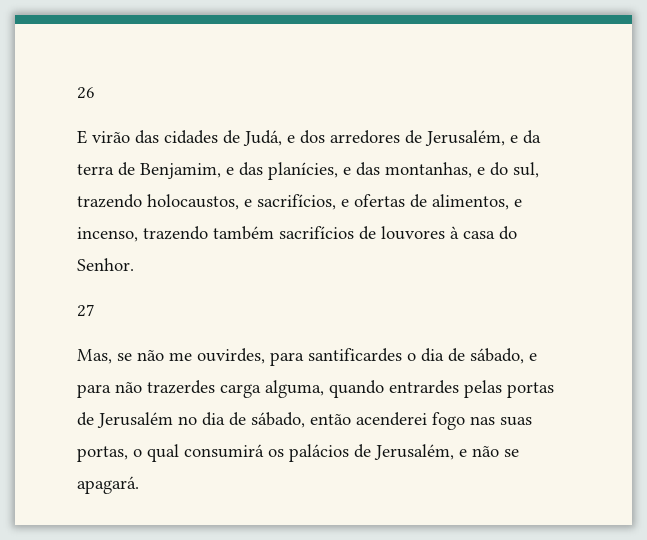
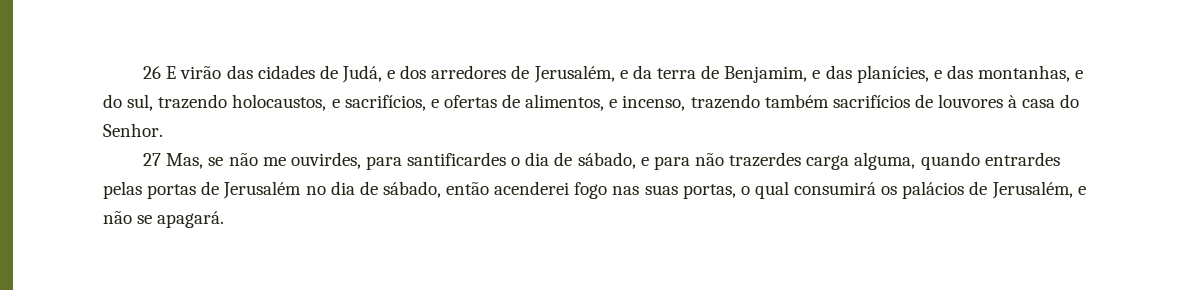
(95, 93) // -> (162, 72) none
(95, 310) // -> (162, 159) none

